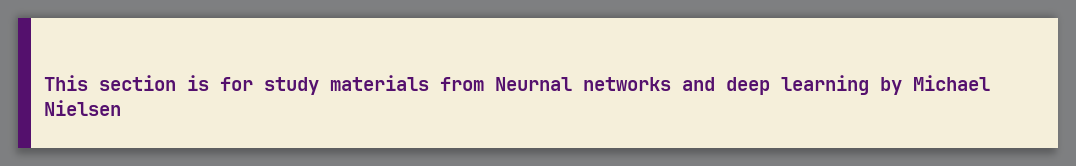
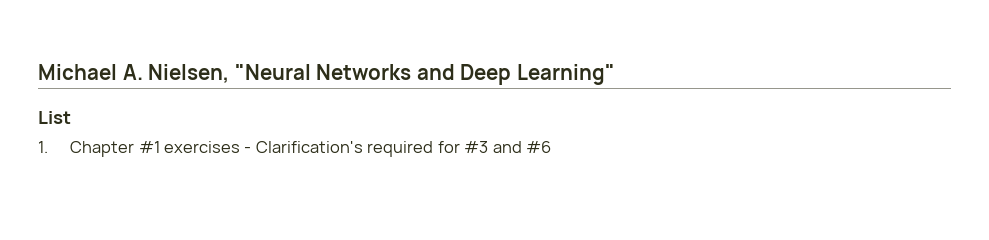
[44,75,990,95] [44,100,121,116] This section is for study materials from Neurnal networks and deep learning by Michael Nielsen -> [38,64,615,85] [38,111,71,124] [38,141,552,157] Michael A. Nielsen, "Neural Networks and Deep Learning" // List // 1. Chapter #1 exercises - Clarification's required for #3 and #6

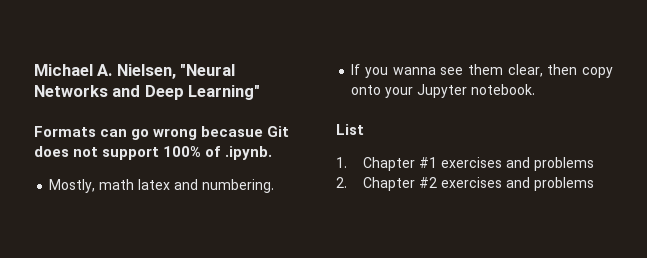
(615, 74) none -> [34,126,290,140] [34,146,273,160] [49,179,275,193] [351,64,613,78] [351,84,536,98] // Formats can go wrong becasue Git does not support 100% of .ipynb. // Mostly, math latex and numbering. // If you wanna see them clear, then copy onto your Jupyter notebook.
[244,141,552,157] - Clarification's required for #3 and #6 -> [506,157,595,171] [336,177,595,191] and problems // 2. Chapter #2 exercises and problems

